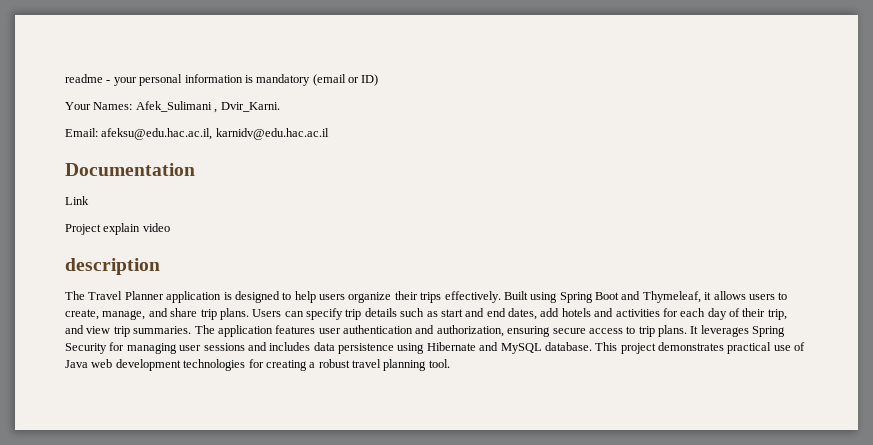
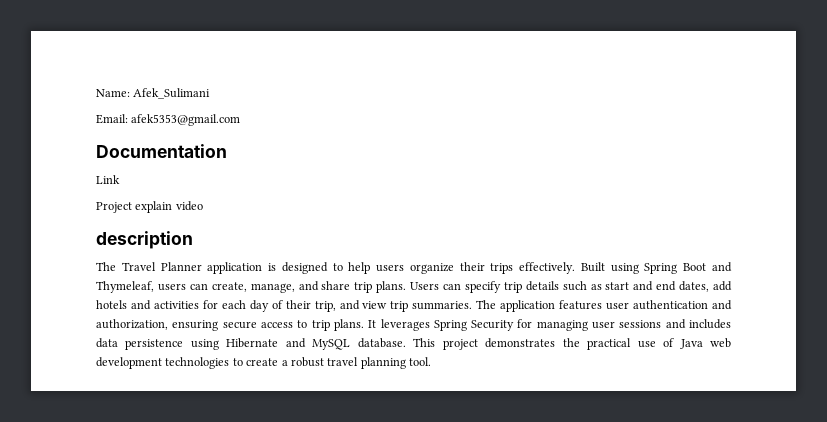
[65,74,379,86] [65,102,133,110] readme - your personal information is mandatory (email or ID) // Your Names: -> [96,89,130,97] Name:
[214,102,280,113] , Dvir_Karni. -> (211, 93) none
[101,128,329,140] afeksu@edu.hac.ac.il, karnidv@edu.hac.ac.il -> [131,114,241,126] afek5353@gmail.com
[704,291,788,300] it allows users to -> [157,283,208,291] users can
(724, 346) none -> [562,338,580,347] the
[248,359,307,371] for creating -> [232,358,279,366] to create

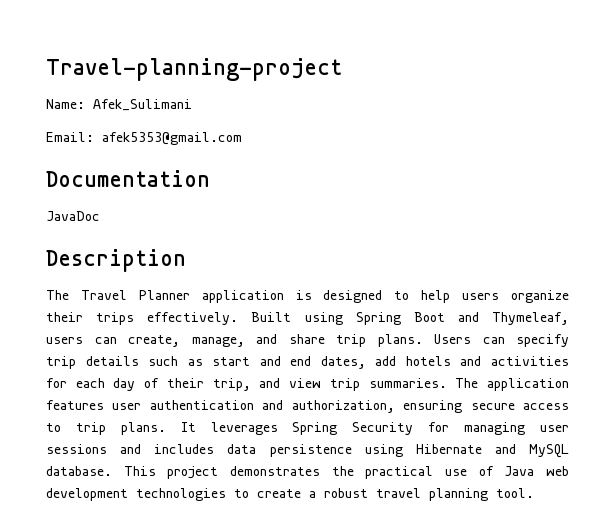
(96, 93) none -> [46,58,342,81] Travel-planning-project //
[96,175,120,184] [96,201,203,213] [96,231,193,249] Link // Project explain video // description -> [46,211,100,221] [46,249,186,272] JavaDoc // Description

